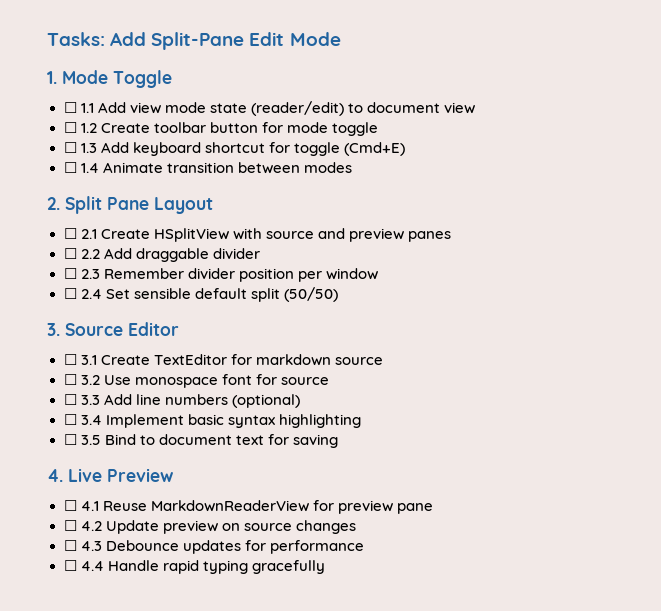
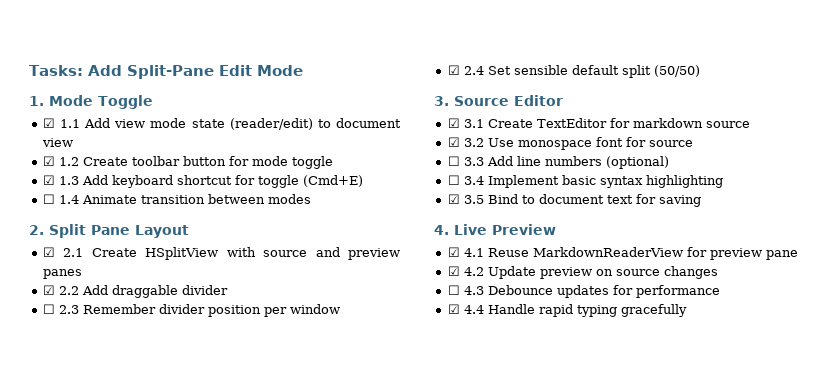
[63,102,77,113] ☐ -> [42,118,55,128] ☑
[63,122,77,133] ☐ -> [42,156,55,166] ☑
[63,142,77,153] ☐ -> [42,175,55,185] ☑
[63,228,77,239] ☐ -> [42,247,55,257] ☑
[63,248,77,259] ☐ -> [42,285,55,295] ☑
[63,288,77,299] ☐ -> [447,65,460,75] ☑
[63,354,77,365] ☐ -> [447,118,460,128] ☑
[63,374,77,385] ☐ -> [447,137,460,147] ☑
[63,434,77,445] ☐ -> [447,194,460,204] ☑
[63,500,77,511] ☐ -> [447,247,460,257] ☑
[63,520,77,531] ☐ -> [447,266,460,276] ☑
[63,560,77,571] ☐ -> [447,304,460,314] ☑

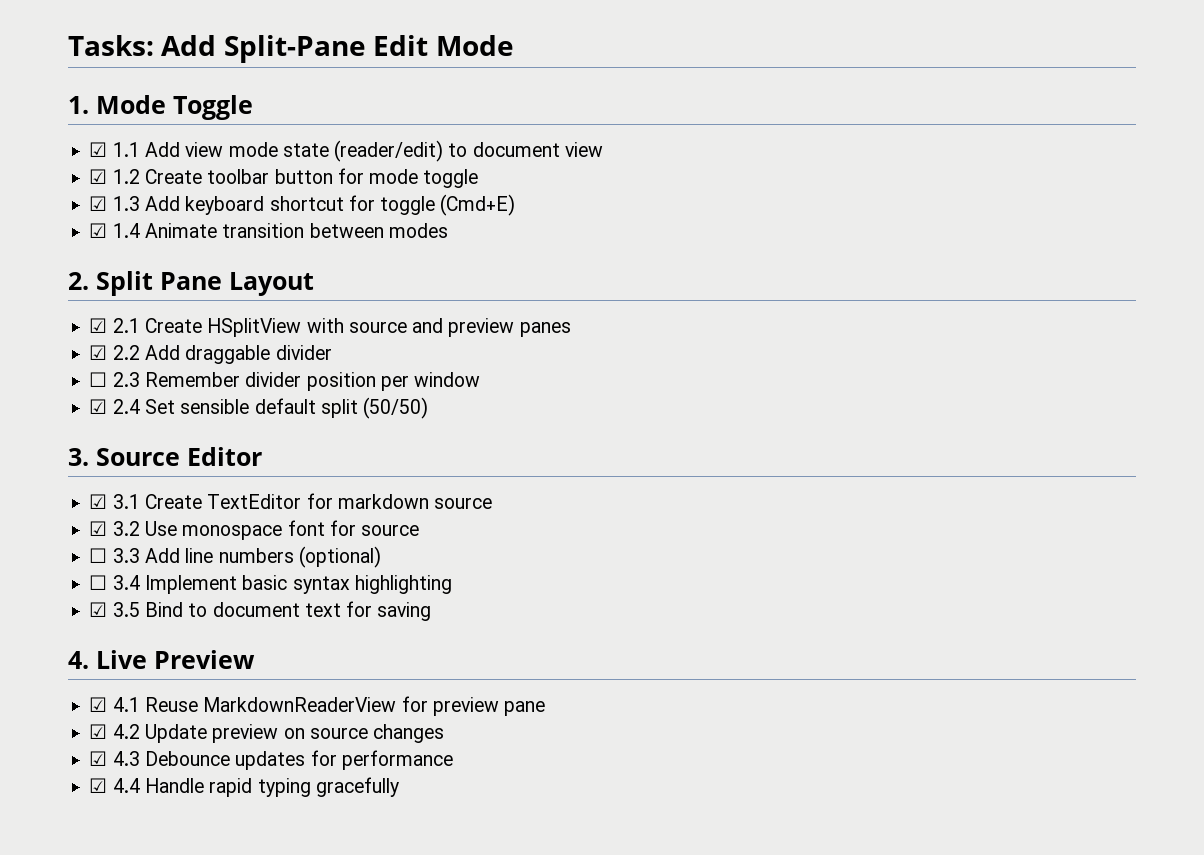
[42,194,55,204] ☐ -> [89,223,108,238] ☑
[447,285,460,295] ☐ -> [89,751,108,766] ☑

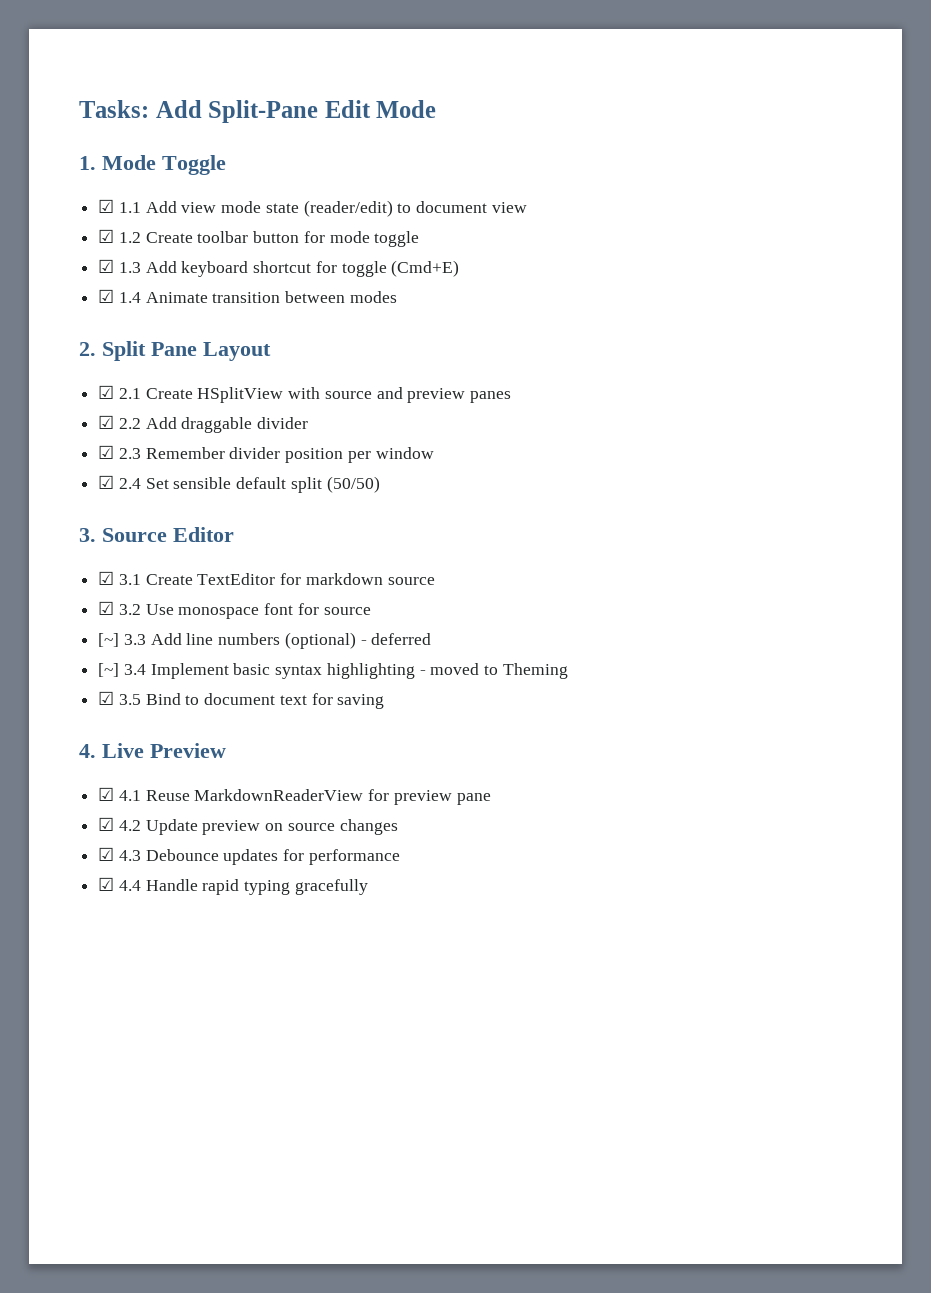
[89,372,108,387] ☐ -> [98,445,115,459] ☑
[89,548,108,563] ☐ -> [98,633,120,647] [~]
[89,575,108,590] // ☐ -> [360,633,432,645] [98,663,120,677] - deferred // [~]
(452, 584) none -> [419,663,568,679] - moved to Theming

